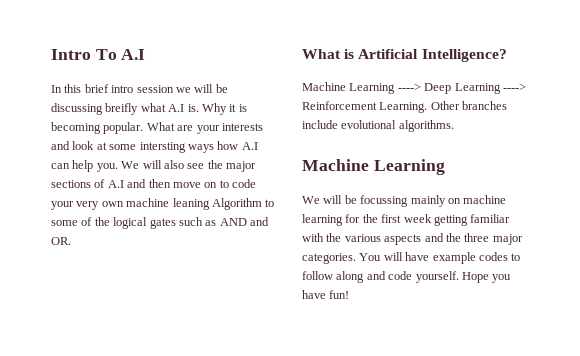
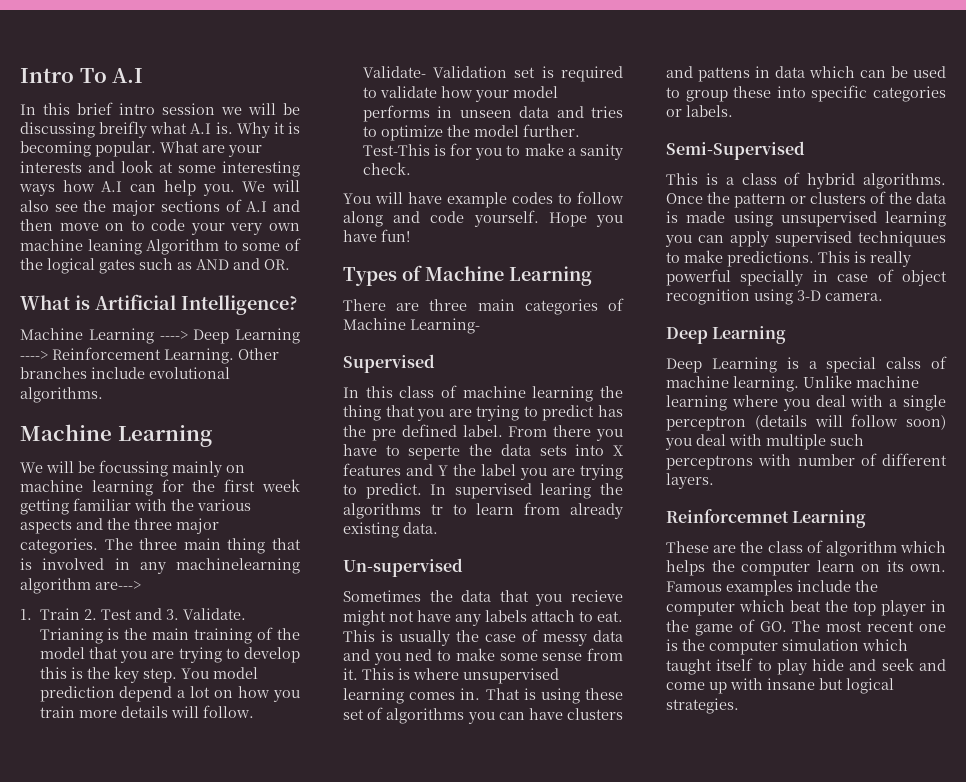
[139,142,186,153] intersting -> [222,161,300,177] interesting
(356, 258) none -> [104,538,301,554] [20,558,300,574] [20,578,141,594] [20,608,246,620] [39,627,300,644] [39,647,300,663] [39,666,258,683] [39,686,300,702] [39,705,254,718] [362,66,623,82] [362,86,558,102] [362,105,623,122] [362,124,580,141] [362,143,623,160] [362,162,411,175] The three main thing that is involved in any machinelearning algorithm are---> // 1. Train 2. Test and 3. Validate. Trianing is the main training of the model that you are trying to develop this is the key step. You model prediction depend a lot on how you train more details will follow. Validate- Validation set is required to validate how your model performs in unseen data and tries to optimize the model further. Test-This is for you to make a sanity check. //
(350, 294) none -> [343,265,592,286] [343,298,624,315] [343,318,480,334] [343,354,435,373] [343,385,623,402] [343,405,623,421] [343,424,623,441] [343,444,623,460] [343,463,623,480] [343,483,623,499] [343,502,623,519] [343,522,438,538] [343,558,463,577] [343,590,623,606] [343,610,623,626] [343,629,623,646] [343,648,623,665] [343,668,559,684] [343,688,623,704] [343,707,623,724] [666,66,946,82] [666,85,946,102] [666,105,733,117] [666,141,805,160] [666,172,946,189] [666,191,946,208] [666,211,946,227] [665,231,946,247] [666,250,911,267] [666,269,947,286] [666,289,883,305] [666,326,787,344] [666,356,947,373] [666,375,919,392] [666,395,946,411] [666,414,946,431] [665,434,864,450] [666,453,947,470] [666,473,714,489] [666,509,867,528] [666,540,946,557] [666,560,946,576] [666,580,878,596] [666,600,946,616] [666,619,946,636] [666,639,908,655] [666,658,946,675] [666,678,894,694] [666,698,739,714] // Types of Machine Learning // There are three main categories of Machine Learning- // Supervised // In this class of machine learning the thing that you are trying to predict has the pre defined label. From there you have to seperte the data sets into X features and Y the label you are trying to predict. In supervised learing the algorithms tr to learn from already existing data. // Un-supervised // Sometimes the data that you recieve might not have any labels attach to eat. This is usually the case of messy data and you ned to make some sense from it. This is where unsupervised learning comes in. That is using these set of algorithms you can have clusters and pattens in data which can be used to group these into specific categories or labels. // Semi-Supervised // This is a class of hybrid algorithms. Once the pattern or clusters of the data is made using unsupervised learning you can apply supervised techniquues to make predictions. This is really powerful specially in case of object recognition using 3-D camera. // Deep Learning // Deep Learning is a special calss of machine learning. Unlike machine learning where you deal with a single perceptron (details will follow soon) you deal with multiple such perceptrons with number of different layers. // Reinforcemnet Learning // These are the class of algorithm which helps the computer learn on its own. Famous examples include the computer which beat the top player in the game of GO. The most recent one is the computer simulation which taught itself to play hide and seek and come up with insane but logical strategies.

